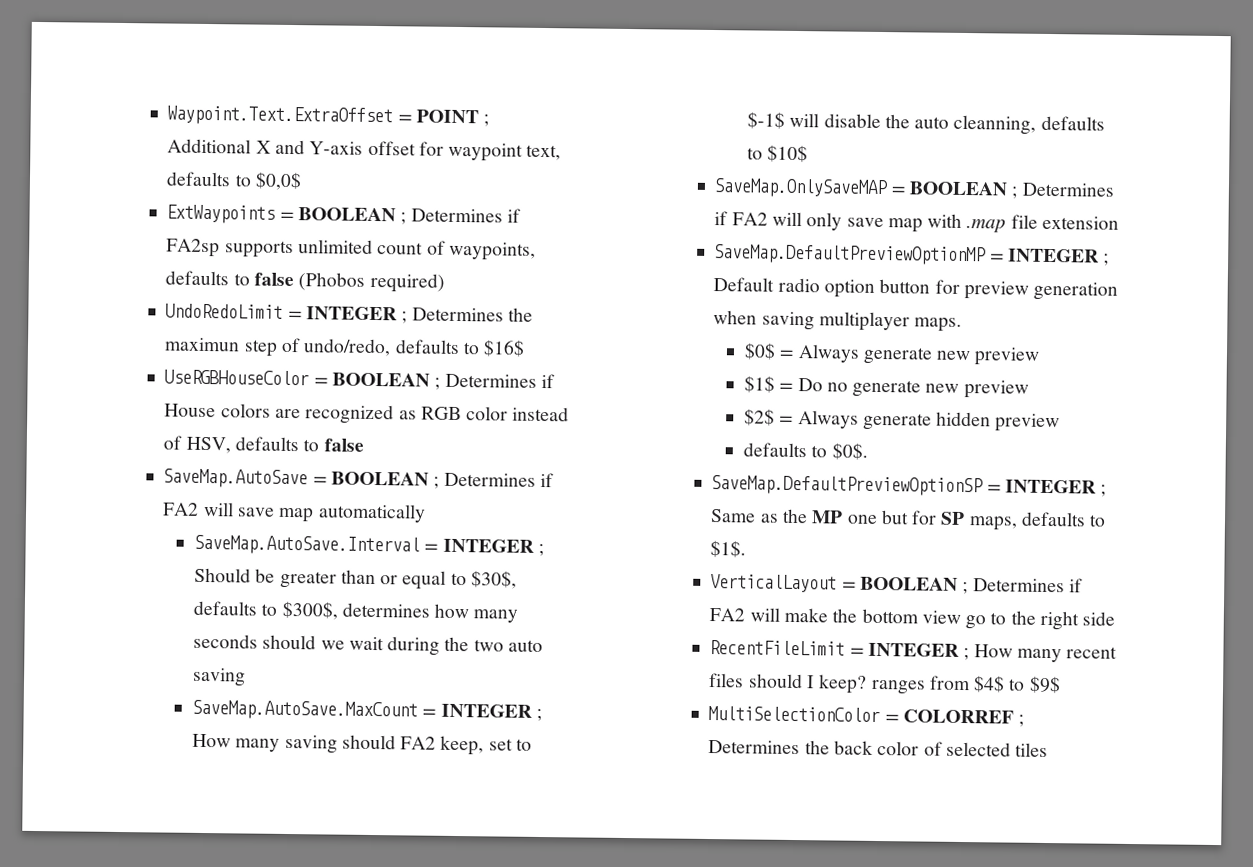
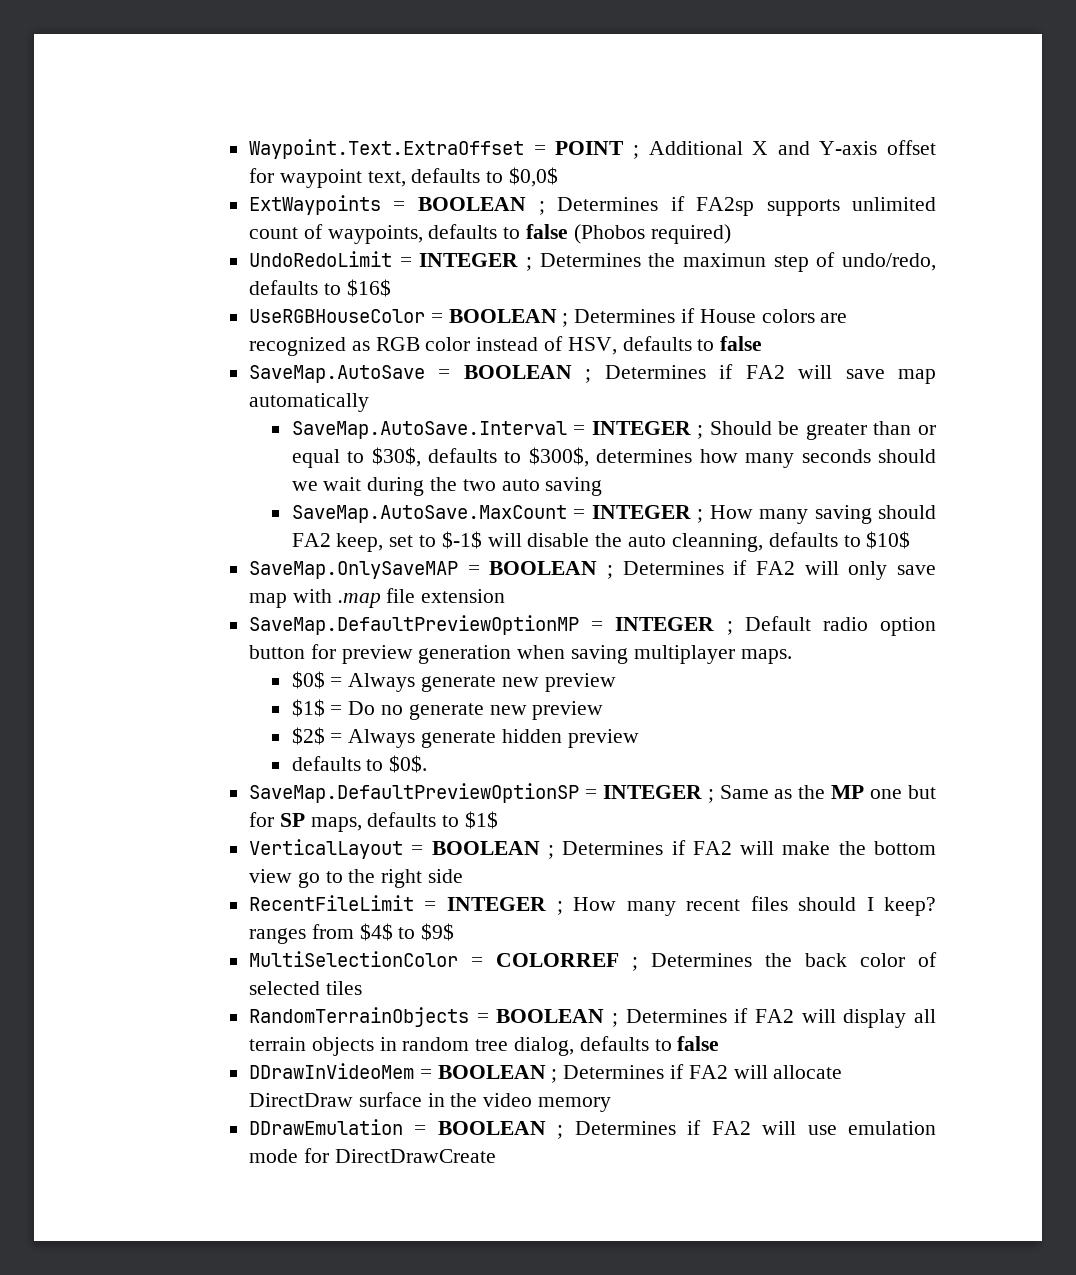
[710,540,747,558] $1$. -> [465,811,499,829] $1$
(1049, 750) none -> [248,1007,936,1028] [248,1036,720,1056] [248,1063,843,1083] [248,1092,612,1112] [248,1119,937,1139] [248,1148,496,1163] // RandomTerrainObjects = BOOLEAN ; Determines if FA2 will display all terrain objects in random tree dialog, defaults to false // DDrawInVideoMem = BOOLEAN ; Determines if FA2 will allocate DirectDraw surface in the video memory // DDrawEmulation = BOOLEAN ; Determines if FA2 will use emulation mode for DirectDrawCreate

